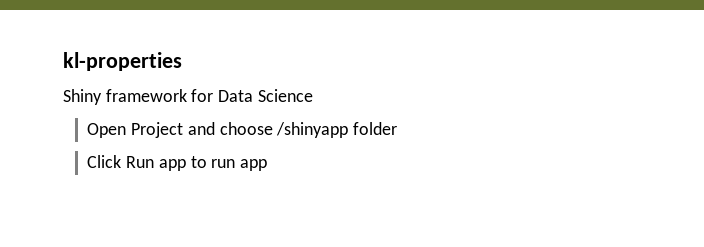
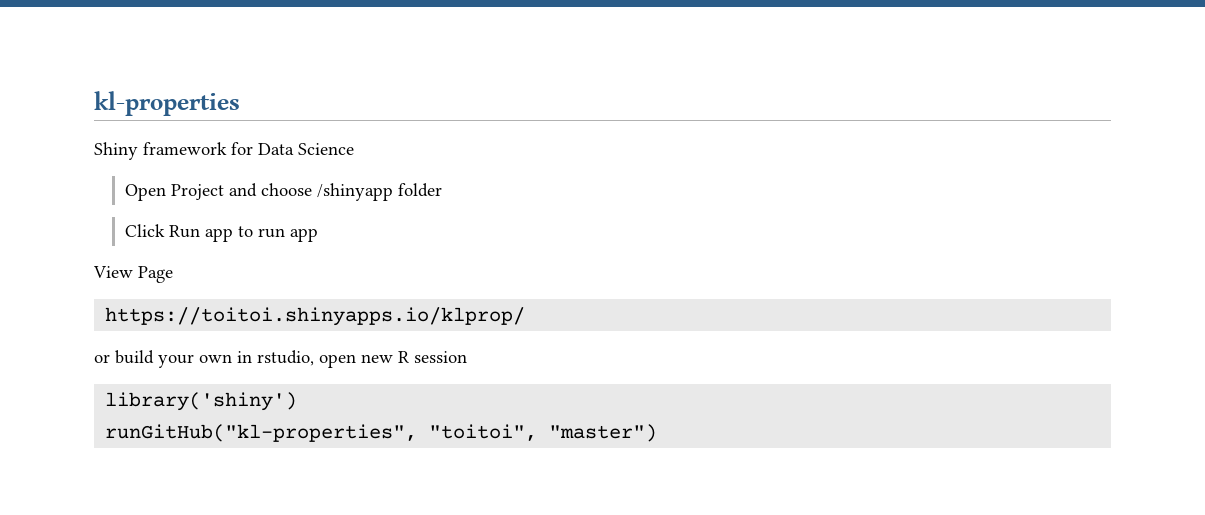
(268, 165) none -> [93,266,173,283] [105,307,526,326] [94,350,467,368] [105,392,298,411] [105,424,658,442] // View Page // https://toitoi.shinyapps.io/klprop/ // or build your own in rstudio, open new R session // library('shiny') // runGitHub("kl-properties", "toitoi", "master")

